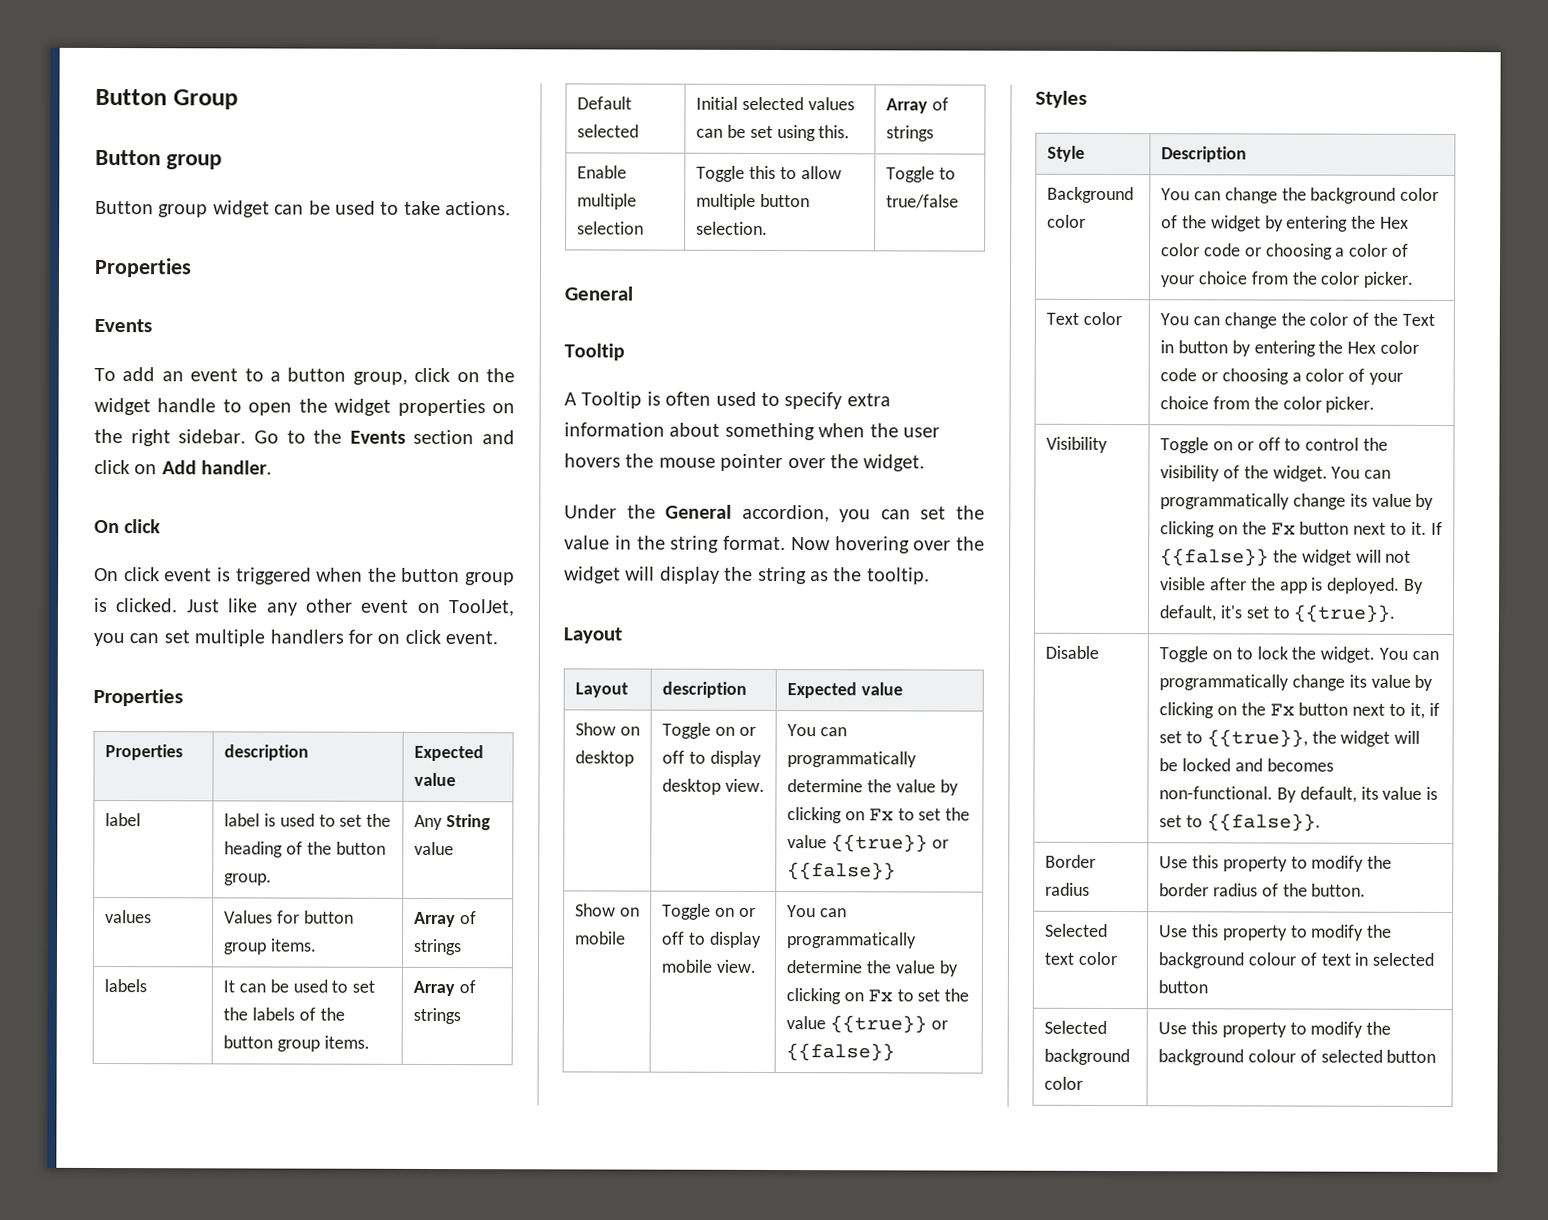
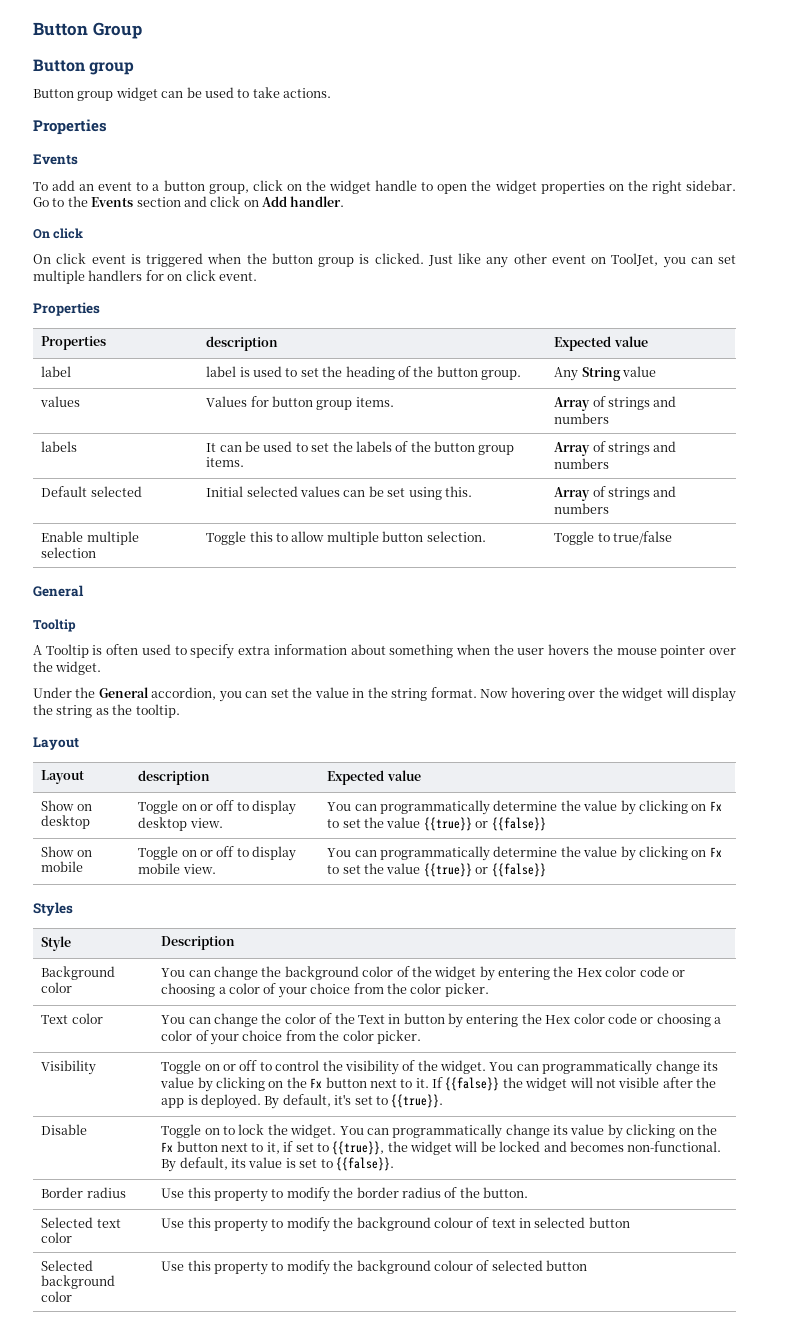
(462, 947) none -> [653,396,677,407] [554,413,610,424] and numbers
(461, 1016) none -> [653,441,677,452] [554,458,610,469] and numbers
(934, 133) none -> [653,486,677,497] [554,503,610,514] and numbers

